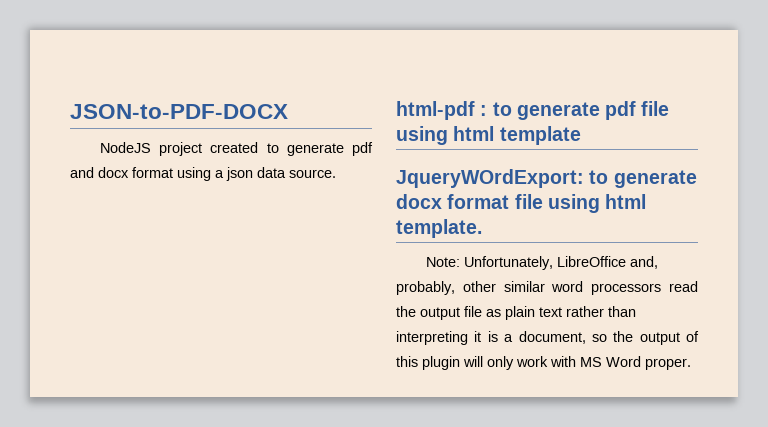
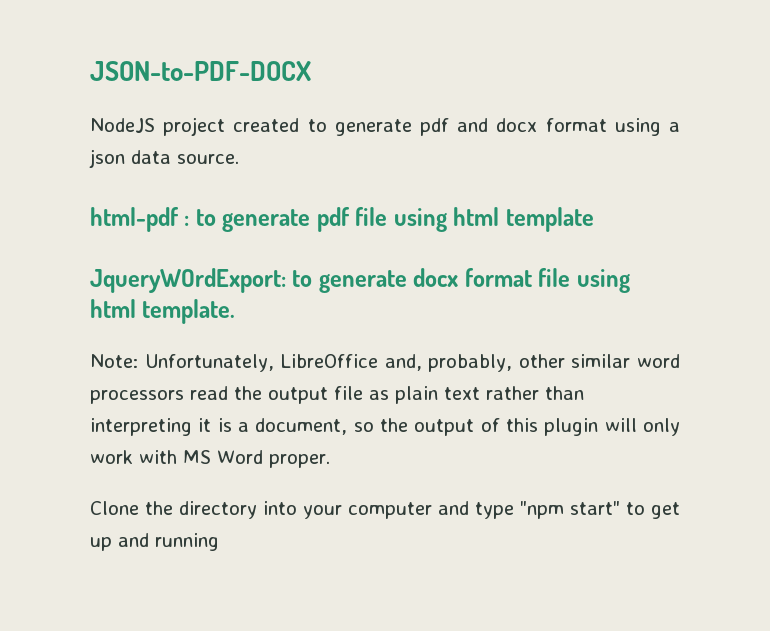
(691, 364) none -> [90,501,680,519] [90,533,219,551] // Clone the directory into your computer and type "npm start" to get up and running

